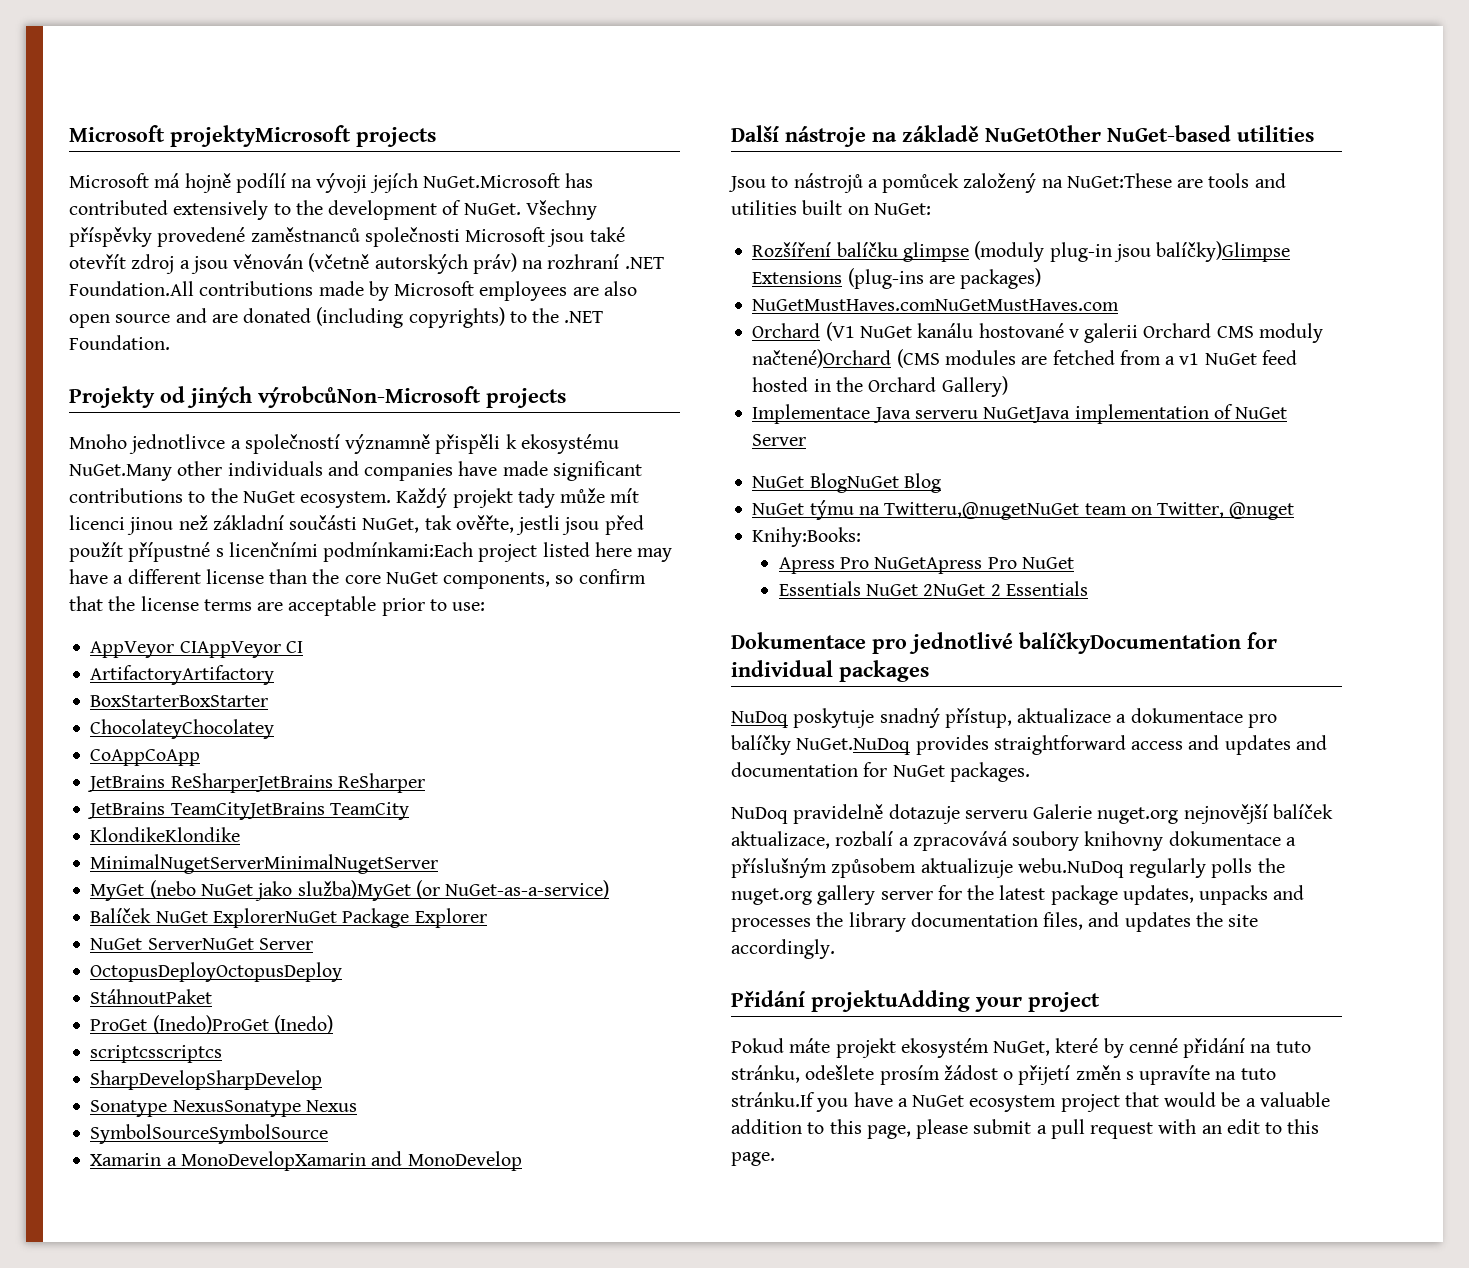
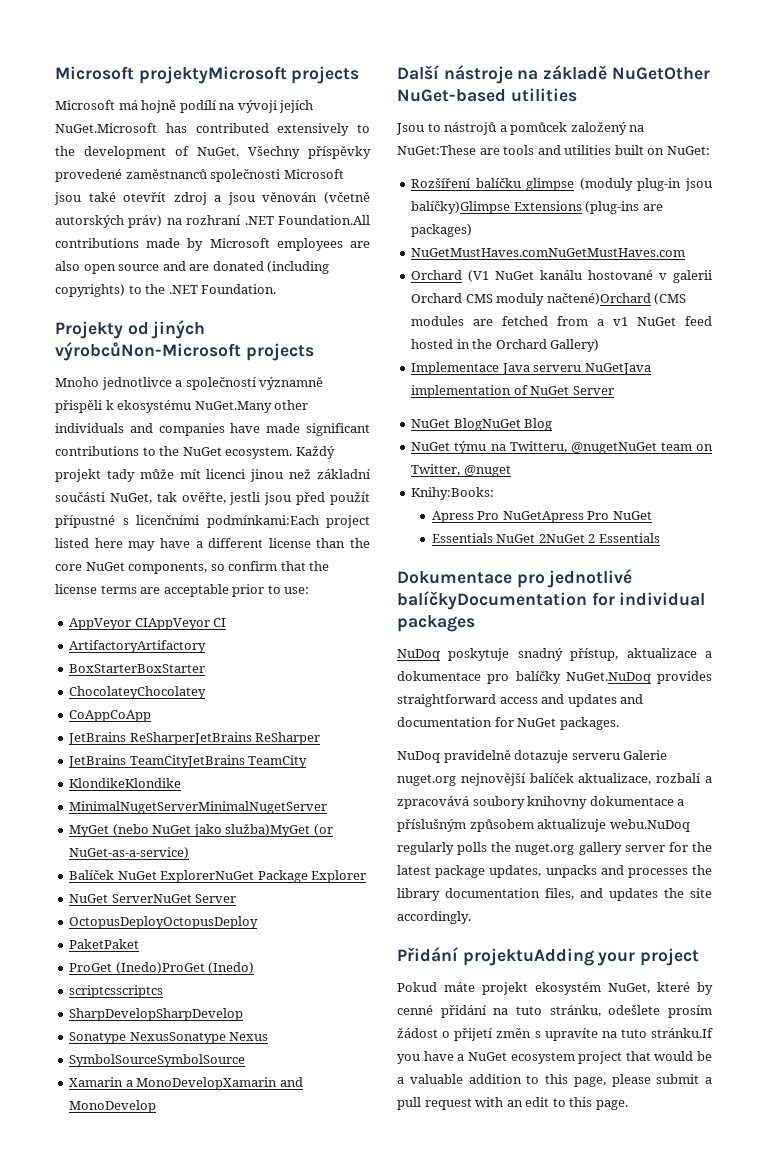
[90,989,213,1004] StáhnoutPaket -> [69,939,140,949] PaketPaket
[884,502,1080,520] Twitteru,@nugetNuGet -> [509,441,657,454] Twitteru, @nugetNuGet

